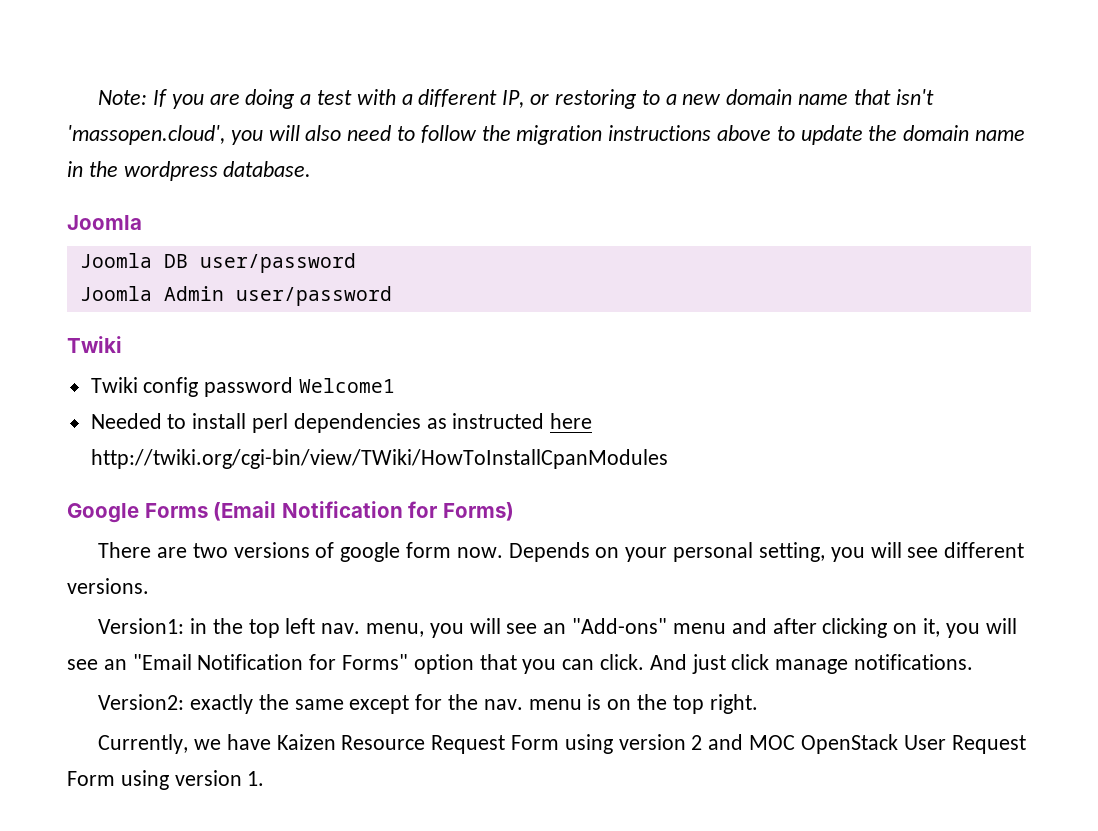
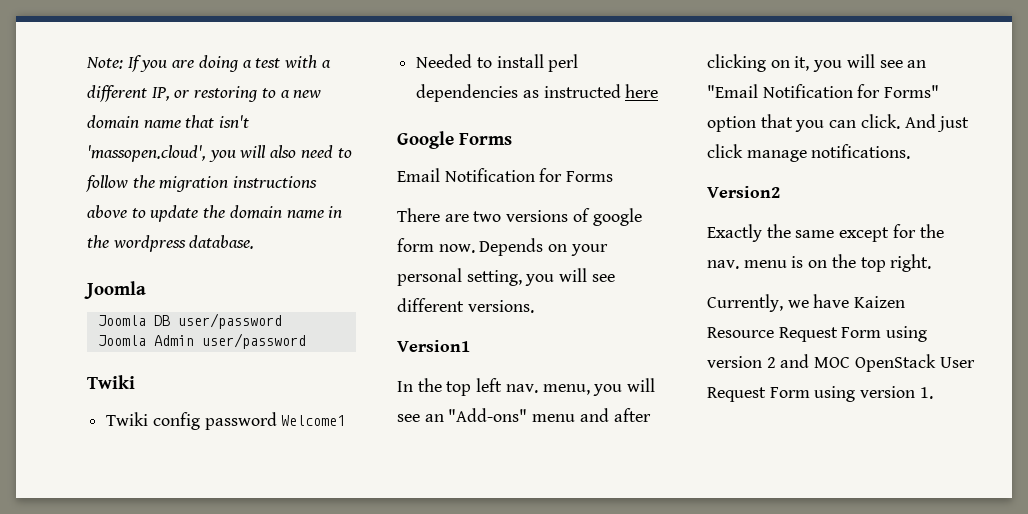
[90,449,668,469] http://twiki.org/cgi-bin/view/TWiki/HowToInstallCpanModules -> (659, 91) none
[213,501,514,521] (Email Notification for Forms) -> [397,168,614,182] // Email Notification for Forms
[98,618,208,634] Version1: in -> [397,340,470,352] [397,381,413,392] Version1 // In
[98,694,254,714] Version2: exactly -> [707,186,780,198] [707,224,762,242] Version2 // Exactly

